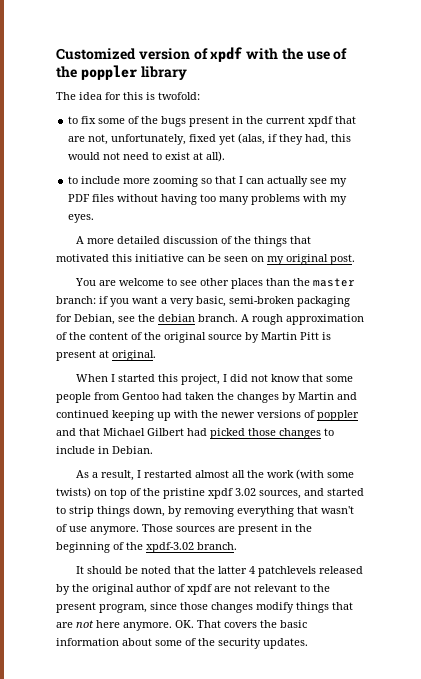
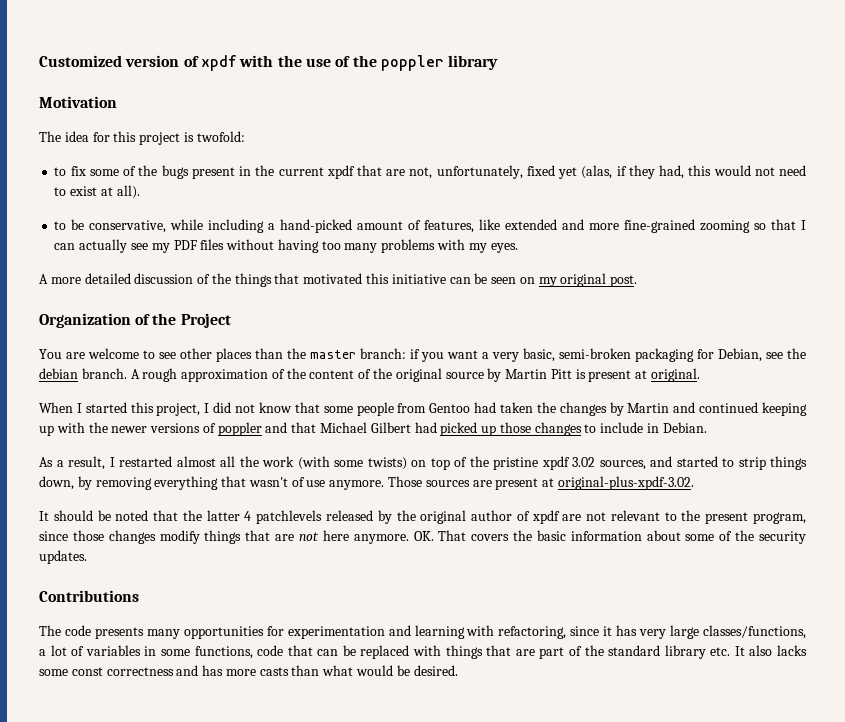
(187, 73) none -> [39,96,117,108] // Motivation
(143, 96) none -> [139,132,181,145] project
[81,176,151,184] include more -> [71,219,696,233] be conservative, while including a hand-picked amount of features, like extended and more fine-grained
(355, 259) none -> [39,313,231,328] // Organization of the Project
(245, 433) none -> [481,425,497,436] up
[281,524,312,532] [56,542,237,553] in the beginning of the xpdf-3.02 branch. -> [542,476,694,490] at original-plus-xpdf-3.02.
(308, 643) none -> [39,590,139,602] [39,625,806,639] [39,645,808,659] [39,665,458,676] // Contributions // The code presents many opportunities for experimentation and learning with refactoring, since it has very large classes/functions, a lot of variables in some functions, code that can be replaced with things that are part of the standard library etc. It also lacks some const correctness and has more casts than what would be desired.

